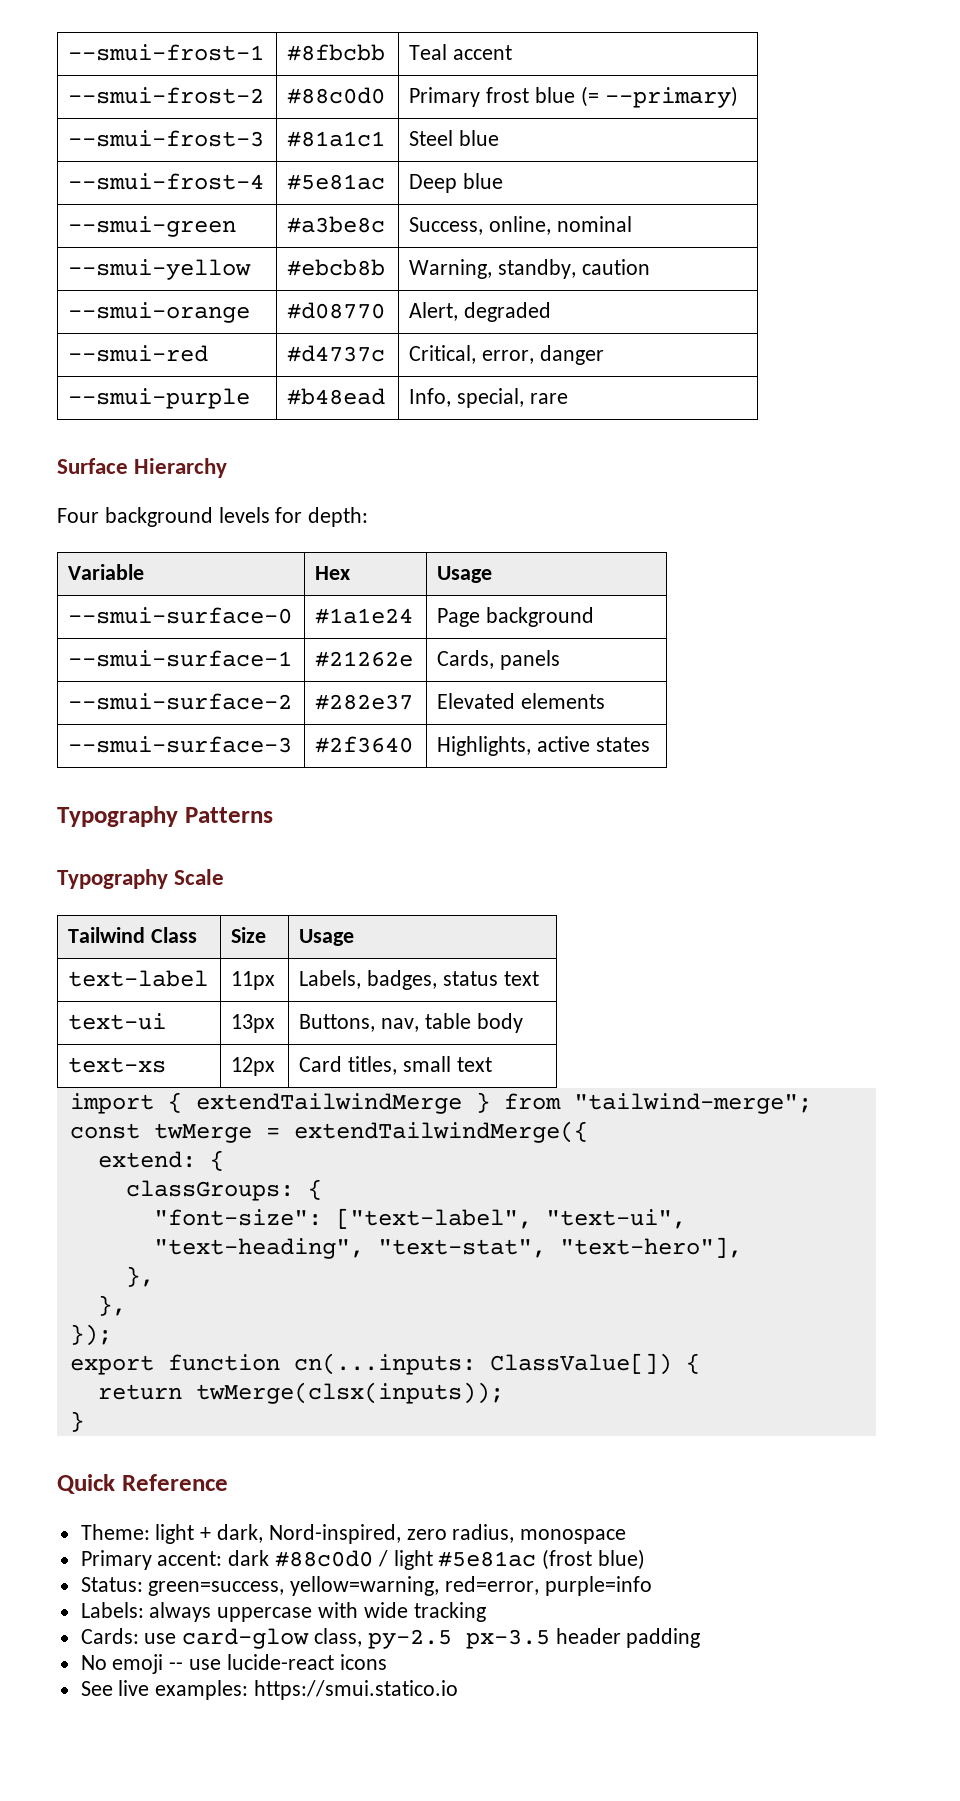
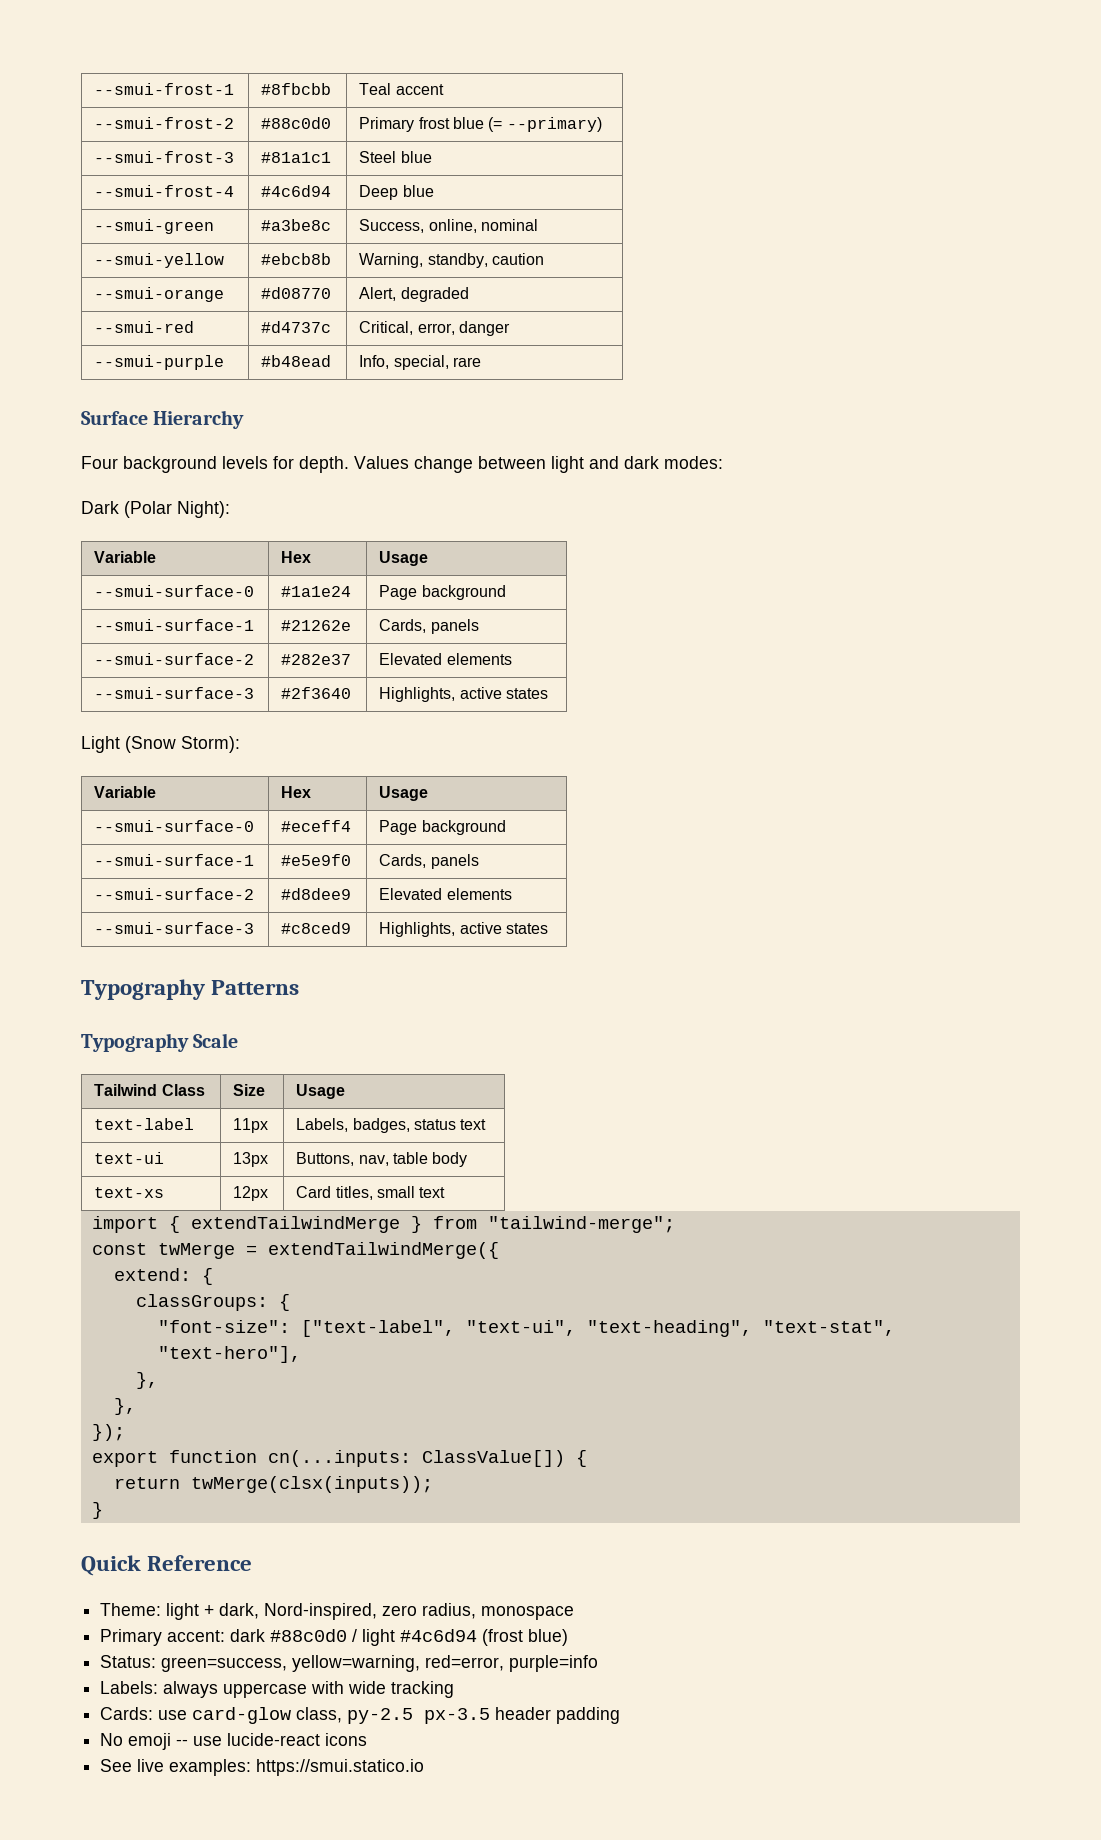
[287,174,386,190] #5e81ac -> [261,185,332,197] #4c6d94
[308,507,369,527] depth: -> [299,456,723,473] [81,501,230,518] depth. Values change between light and dark modes: // Dark (Polar Night):
(650, 744) none -> [81,736,240,753] [94,786,157,798] [281,786,312,798] [379,786,429,801] [94,820,255,832] [281,820,352,832] [379,820,506,835] [94,854,255,866] [281,854,352,866] [379,854,479,869] [94,888,255,900] [281,888,352,900] [379,888,512,900] [94,922,255,934] [281,922,352,934] [379,922,549,937] // Light (Snow Storm): // Variable | Hex | Usage // --smui-surface-0 | #eceff4 | Page background // --smui-surface-1 | #e5e9f0 | Cards, panels // --smui-surface-2 | #d8dee9 | Elevated elements // --smui-surface-3 | #c8ced9 | Highlights, active states
[438,1551,537,1567] #5e81ac -> [400,1629,478,1642] #4c6d94

